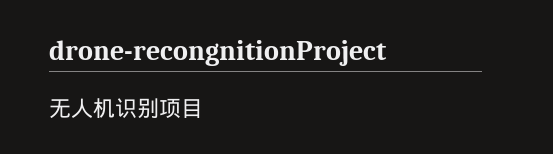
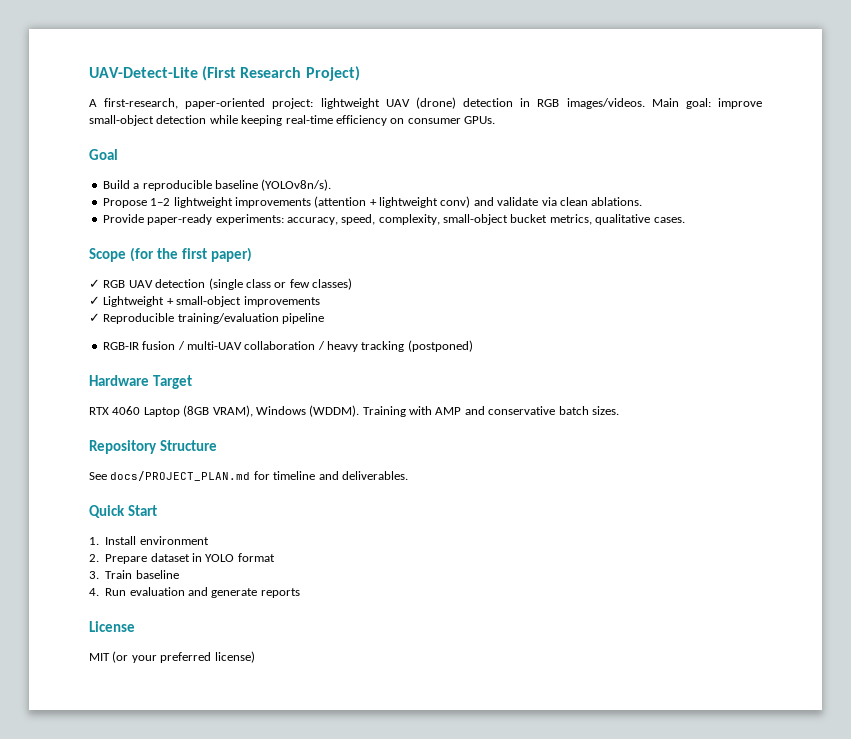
[49,40,387,66] [49,98,203,119] drone-recongnitionProject // 无人机识别项目 -> [89,66,360,81] [89,97,762,109] [89,115,495,126] [89,149,118,160] [102,179,332,191] [102,196,643,208] [102,214,685,225] [89,247,252,262] [89,278,352,290] [89,296,320,307] [89,313,325,324] [102,340,473,352] [89,375,192,389] [89,405,619,417] [89,440,217,454] [89,471,408,481] [89,505,157,518] [89,536,209,545] [89,553,275,564] [89,570,179,579] [89,587,300,598] [89,621,135,632] [89,651,255,663] UAV-Detect-Lite (First Research Project) // A first-research, paper-oriented project: lightweight UAV (drone) detection in RGB images/videos. Main goal: improve small-object detection while keeping real-time efficiency on consumer GPUs. // Goal // Build a reproducible baseline (YOLOv8n/s). // Propose 1–2 lightweight improvements (attention + lightweight conv) and validate via clean ablations. // Provide paper-ready experiments: accuracy, speed, complexity, small-object bucket metrics, qualitative cases. // Scope (for the first paper) // ✓ RGB UAV detection (single class or few classes) // ✓ Lightweight + small-object improvements // ✓ Reproducible training/evaluation pipeline // RGB-IR fusion / multi-UAV collaboration / heavy tracking (postponed) // Hardware Target // RTX 4060 Laptop (8GB VRAM), Windows (WDDM). Training with AMP and conservative batch sizes. // Repository Structure // See docs/PROJECT_PLAN.md for timeline and deliverables. // Quick Start // 1. Install environment // 2. Prepare dataset in YOLO format // 3. Train baseline // 4. Run evaluation and generate reports // License // MIT (or your preferred license)

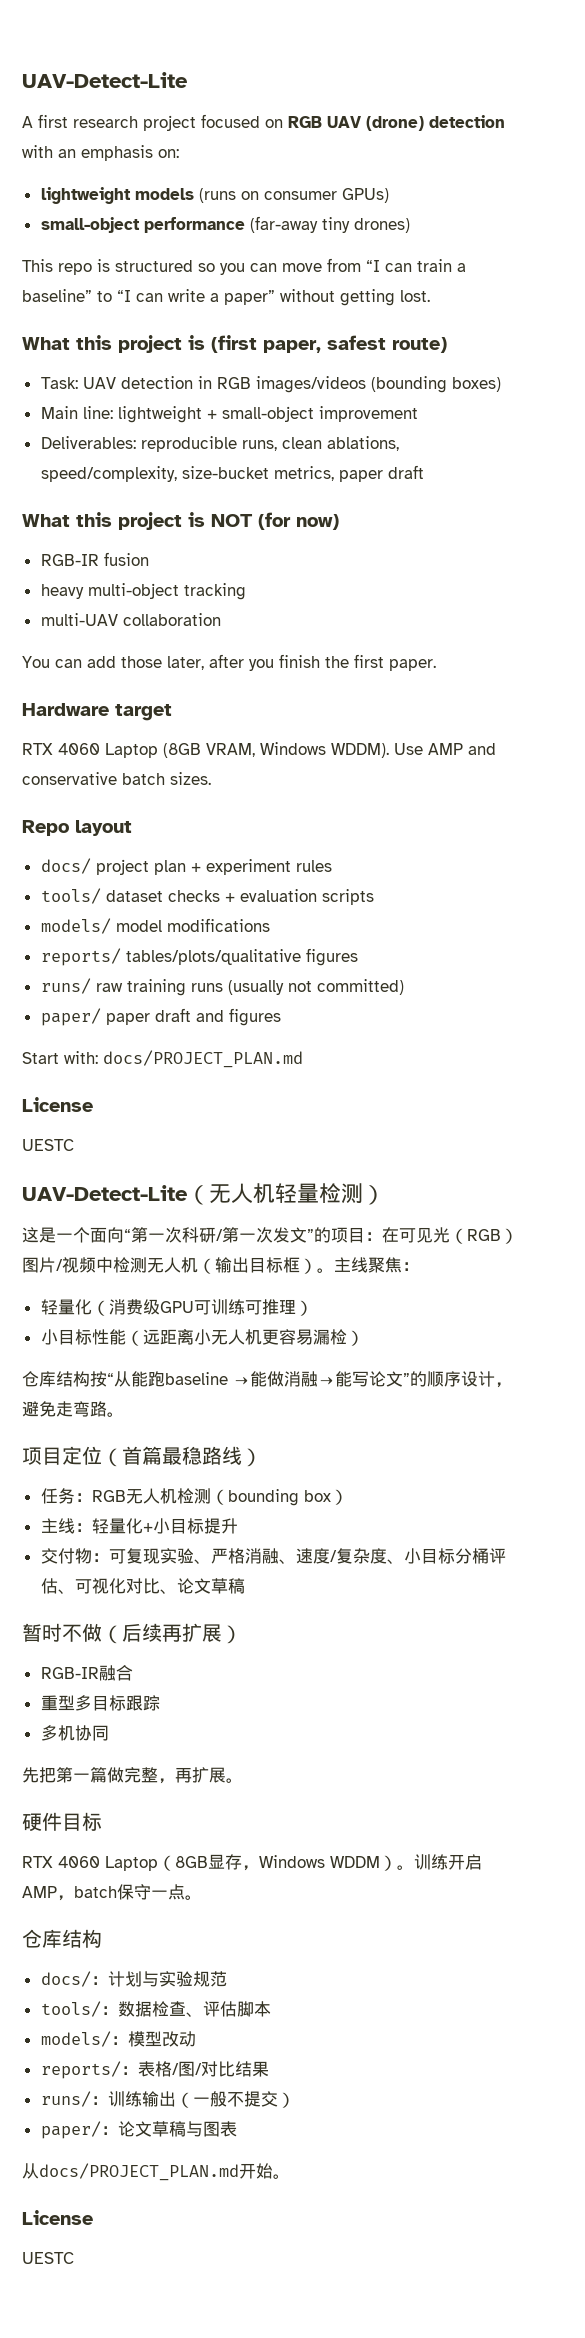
[89,66,360,81] [89,97,762,109] [89,115,495,126] [89,149,118,160] [102,179,332,191] [102,196,643,208] [102,214,685,225] [89,247,252,262] [89,278,352,290] [89,296,320,307] [89,313,325,324] UAV-Detect-Lite (First Research Project) // A first-research, paper-oriented project: lightweight UAV (drone) detection in RGB images/videos. Main goal: improve small-object detection while keeping real-time efficiency on consumer GPUs. // Goal // Build a reproducible baseline (YOLOv8n/s). // Propose 1–2 lightweight improvements (attention + lightweight conv) and validate via clean ablations. // Provide paper-ready experiments: accuracy, speed, complexity, small-object bucket metrics, qualitative cases. // Scope (for the first paper) // ✓ RGB UAV detection (single class or few classes) // ✓ Lightweight + small-object improvements // ✓ Reproducible training/evaluation pipeline -> [22,72,188,88] [22,114,505,131] [22,145,179,161] [40,187,389,204] [40,216,410,233] [22,258,466,275] [22,289,430,306] [22,335,447,353] [40,376,501,393] [40,406,418,423] [40,436,399,452] [40,465,424,482] [22,512,339,530] UAV-Detect-Lite // A first research project focused on RGB UAV (drone) detection with an emphasis on: // lightweight models (runs on consumer GPUs) // small-object performance (far-away tiny drones) // This repo is structured so you can move from “I can train a baseline” to “I can write a paper” without getting lost. // What this project is (first paper, safest route) // Task: UAV detection in RGB images/videos (bounding boxes) // Main line: lightweight + small-object improvement // Deliverables: reproducible runs, clean ablations, speed/complexity, size-bucket metrics, paper draft // What this project is NOT (for now)
[177,341,185,350] / -> [40,583,246,600] // heavy multi-object tracking //
[317,340,473,352] / heavy tracking (postponed) -> [22,654,436,671] // You can add those later, after you finish the first paper.
[152,375,192,389] Target -> [115,704,172,721] target
[212,405,432,417] VRAM), Windows (WDDM). Training with -> [206,742,423,758] VRAM, Windows WDDM). Use
[89,440,217,454] [89,471,408,481] [89,505,157,518] [89,536,209,545] [89,553,275,564] [89,570,179,579] [89,587,300,598] [89,621,135,632] [89,651,255,663] Repository Structure // See docs/PROJECT_PLAN.md for timeline and deliverables. // Quick Start // 1. Install environment // 2. Prepare dataset in YOLO format // 3. Train baseline // 4. Run evaluation and generate reports // License // MIT (or your preferred license) -> [22,820,132,836] [40,858,332,875] [40,888,374,905] [40,918,270,934] [40,948,358,966] [40,978,404,996] [40,1008,281,1026] [22,1050,303,1068] [22,1097,93,1112] [22,1139,74,1151] [22,1183,385,1205] [22,1227,518,1244] [22,1257,419,1274] [40,1299,313,1316] [40,1329,364,1346] [22,1371,512,1388] [22,1401,124,1417] [22,1446,262,1467] [40,1488,348,1506] [40,1518,238,1534] [40,1548,506,1564] [40,1578,245,1594] [22,1623,242,1644] [40,1665,133,1681] [40,1695,160,1711] [40,1725,109,1741] [22,1767,243,1784] [22,1812,102,1832] [22,1854,482,1871] [22,1884,202,1901] [22,1929,102,1948] [40,1971,227,1987] [40,2001,271,2017] [40,2031,196,2047] [40,2061,269,2079] [40,2091,295,2108] [40,2121,237,2139] [22,2163,290,2181] [22,2210,93,2225] [22,2252,74,2264] Repo layout // docs/ project plan + experiment rules // tools/ dataset checks + evaluation scripts // models/ model modifications // reports/ tables/plots/qualitative figures // runs/ raw training runs (usually not committed) // paper/ paper draft and figures // Start with: docs/PROJECT_PLAN.md // License // UESTC // UAV-Detect-Lite（无人机轻量检测） // 这是一个面向“第一次科研/第一次发文”的项目：在可见光（RGB）图片/视频中检测无人机（输出目标框）。主线聚焦： // 轻量化（消费级GPU可训练可推理） // 小目标性能（远距离小无人机更容易漏检） // 仓库结构按“从能跑baseline →能做消融→能写论文”的顺序设计，避免走弯路。 // 项目定位（首篇最稳路线） // 任务：RGB无人机检测（bounding box） // 主线：轻量化+小目标提升 // 交付物：可复现实验、严格消融、速度/复杂度、小目标分桶评估、可视化对比、论文草稿 // 暂时不做（后续再扩展） // RGB-IR融合 // 重型多目标跟踪 // 多机协同 // 先把第一篇做完整，再扩展。 // 硬件目标 // RTX 4060 Laptop（8GB显存，Windows WDDM）。训练开启AMP，batch保守一点。 // 仓库结构 // docs/：计划与实验规范 // tools/：数据检查、评估脚本 // models/：模型改动 // reports/：表格/图/对比结果 // runs/：训练输出（一般不提交） // paper/：论文草稿与图表 // 从docs/PROJECT_PLAN.md开始。 // License // UESTC

